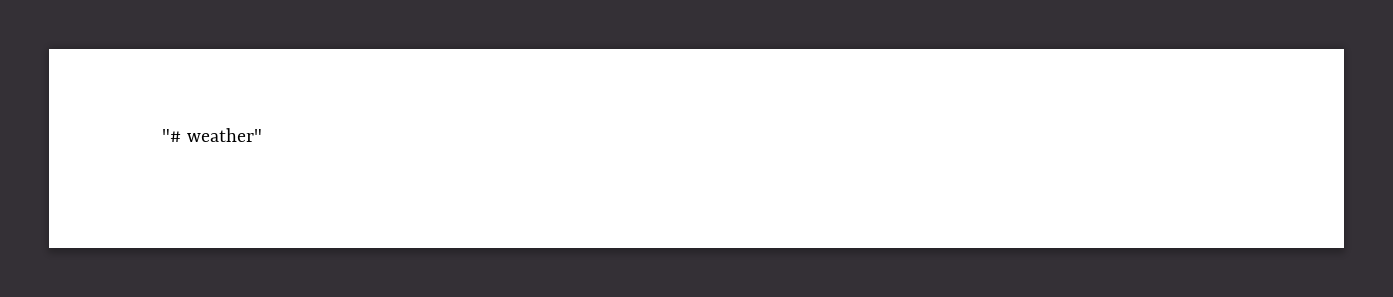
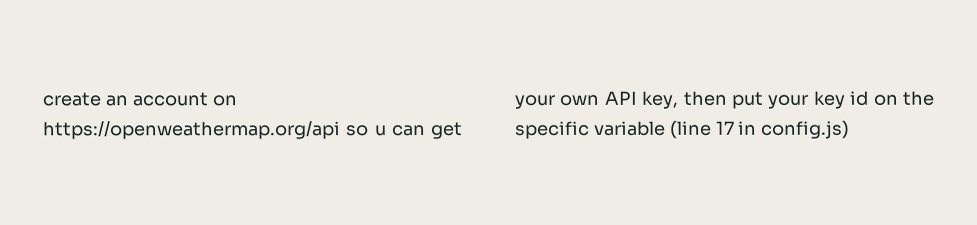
[162,128,262,142] "# weather" -> [42,92,237,107] [43,120,463,140] [514,90,934,109] [515,120,851,139] create an account on https://openweathermap.org/api so u can get your own API key, then put your key id on the specific variable (line 17 in config.js)

